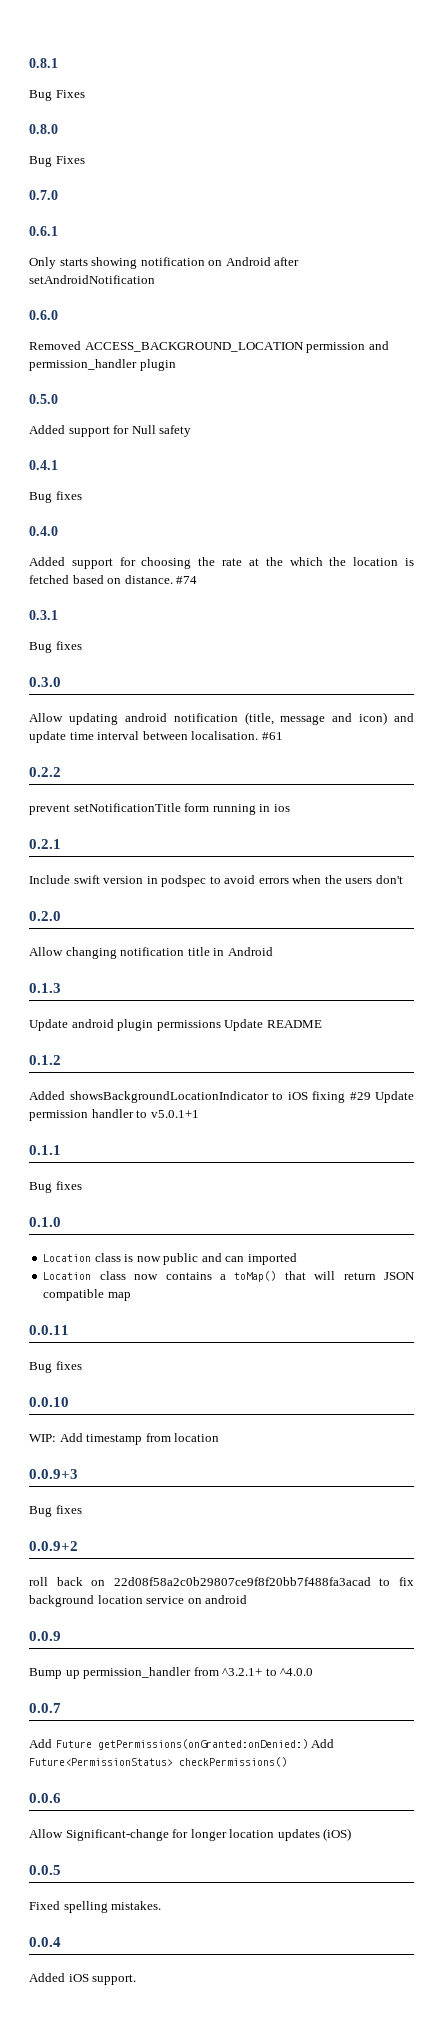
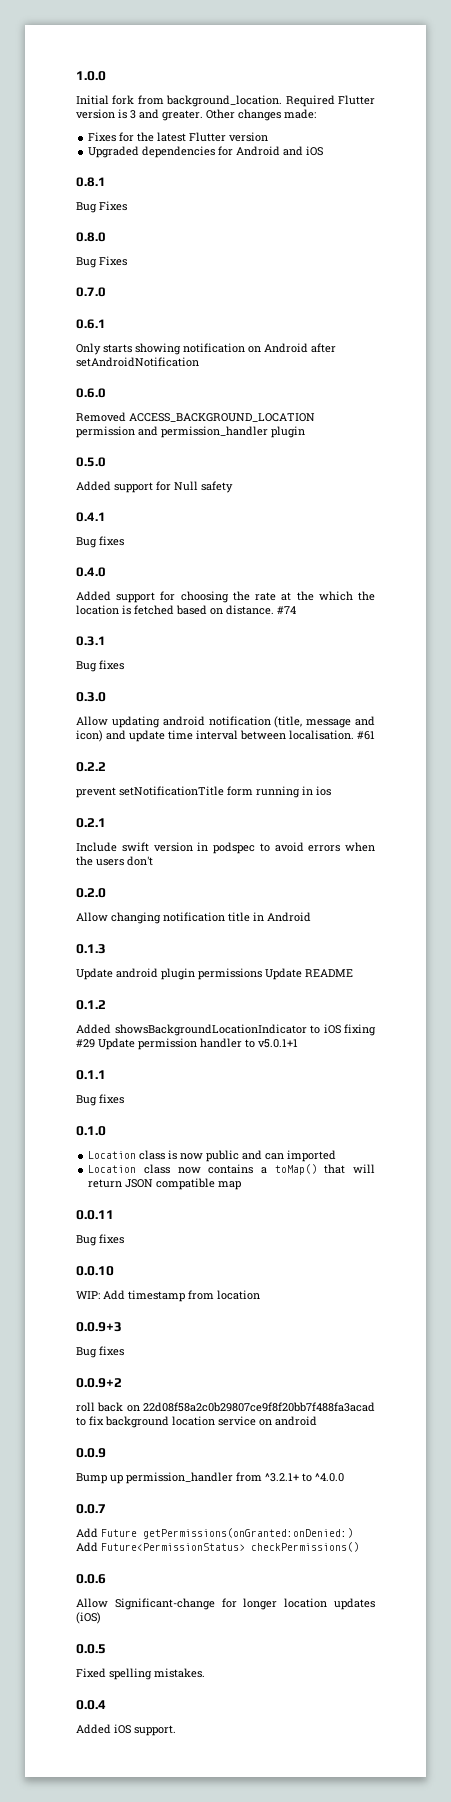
(29, 63) none -> [76,71,106,81] [76,95,375,107] [76,109,316,121] [88,132,269,142] [88,146,324,158] 1.0.0 // Initial fork from background_location. Required Flutter version is 3 and greater. Other changes made: // Fixes for the latest Flutter version // Upgraded dependencies for Android and iOS //

